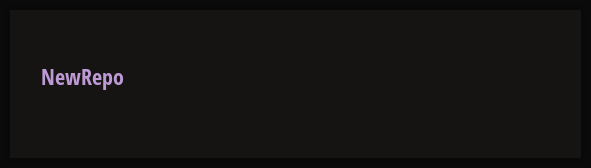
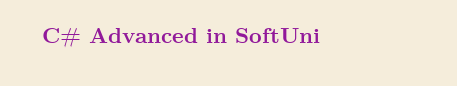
[41,69,124,90] NewRepo -> [42,28,320,48] C# Advanced in SoftUni

